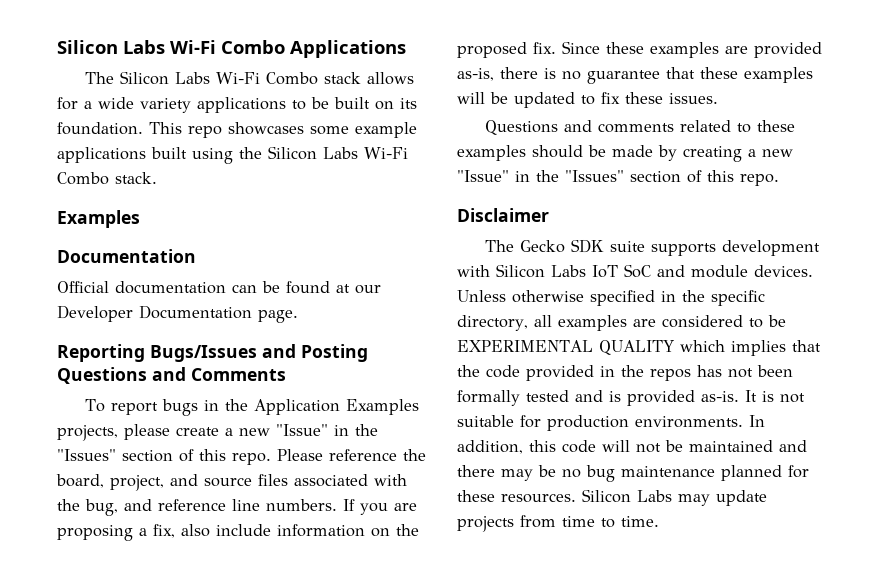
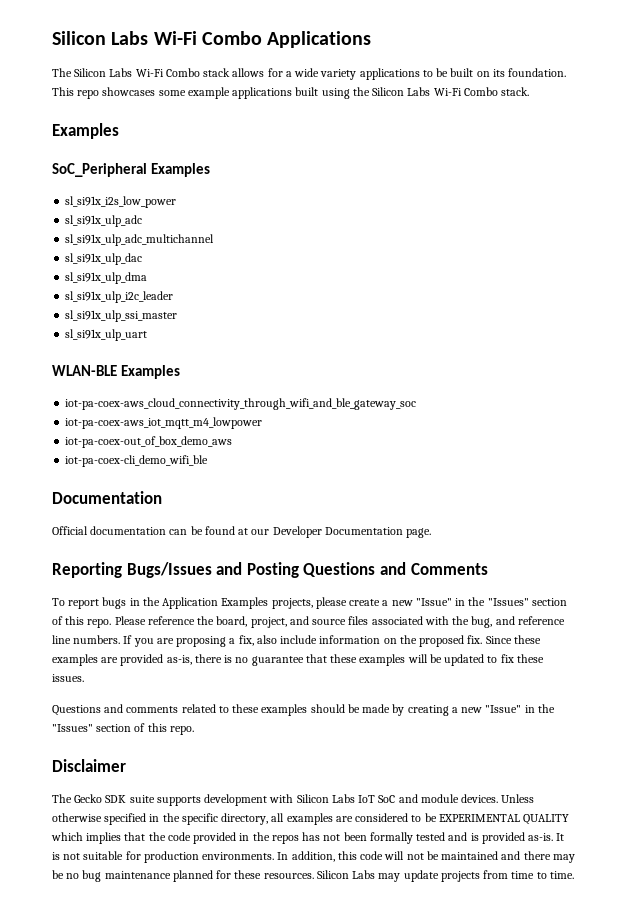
(140, 219) none -> [52,163,210,177] [65,196,177,208] [65,215,143,227] [65,234,215,246] [65,253,143,265] [65,272,148,284] [65,291,174,303] [65,310,178,322] [65,329,148,341] [52,365,180,379] [65,398,417,410] [65,417,263,429] [65,436,233,448] [65,455,209,467] // SoC_Peripheral Examples // sl_si91x_i2s_low_power // sl_si91x_ulp_adc // sl_si91x_ulp_adc_multichannel // sl_si91x_ulp_dac // sl_si91x_ulp_dma // sl_si91x_ulp_i2c_leader // sl_si91x_ulp_ssi_master // sl_si91x_ulp_uart // WLAN-BLE Examples // iot-pa-coex-aws_cloud_connectivity_through_wifi_and_ble_gateway_soc // iot-pa-coex-aws_iot_mqtt_m4_lowpower // iot-pa-coex-out_of_box_demo_aws // iot-pa-coex-cli_demo_wifi_ble

